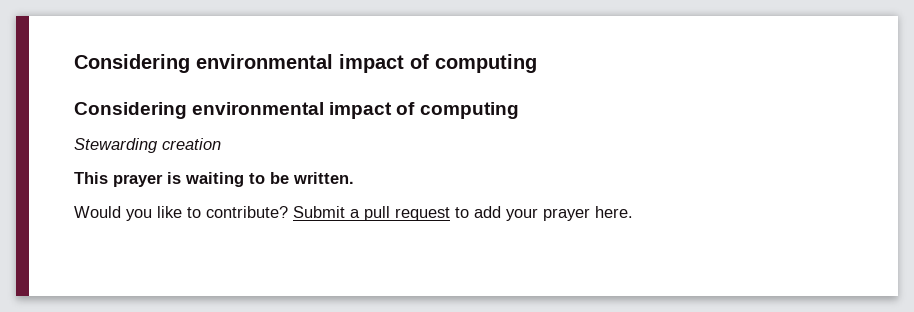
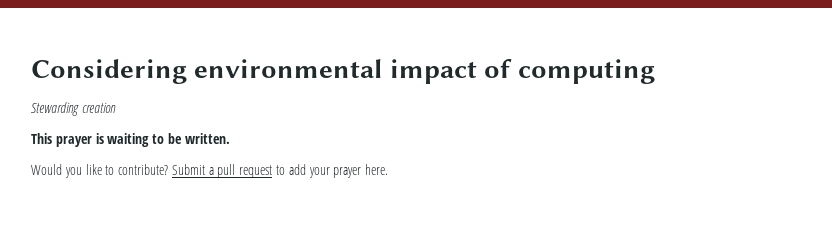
[74,54,537,73] [74,102,519,119] Considering environmental impact of computing // Considering environmental impact of computing -> [31,59,655,84] Considering environmental impact of computing

